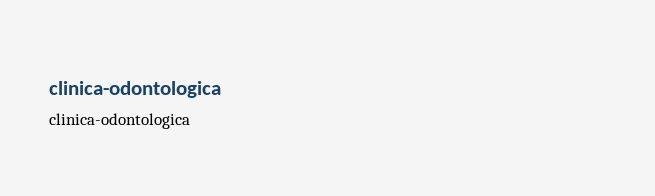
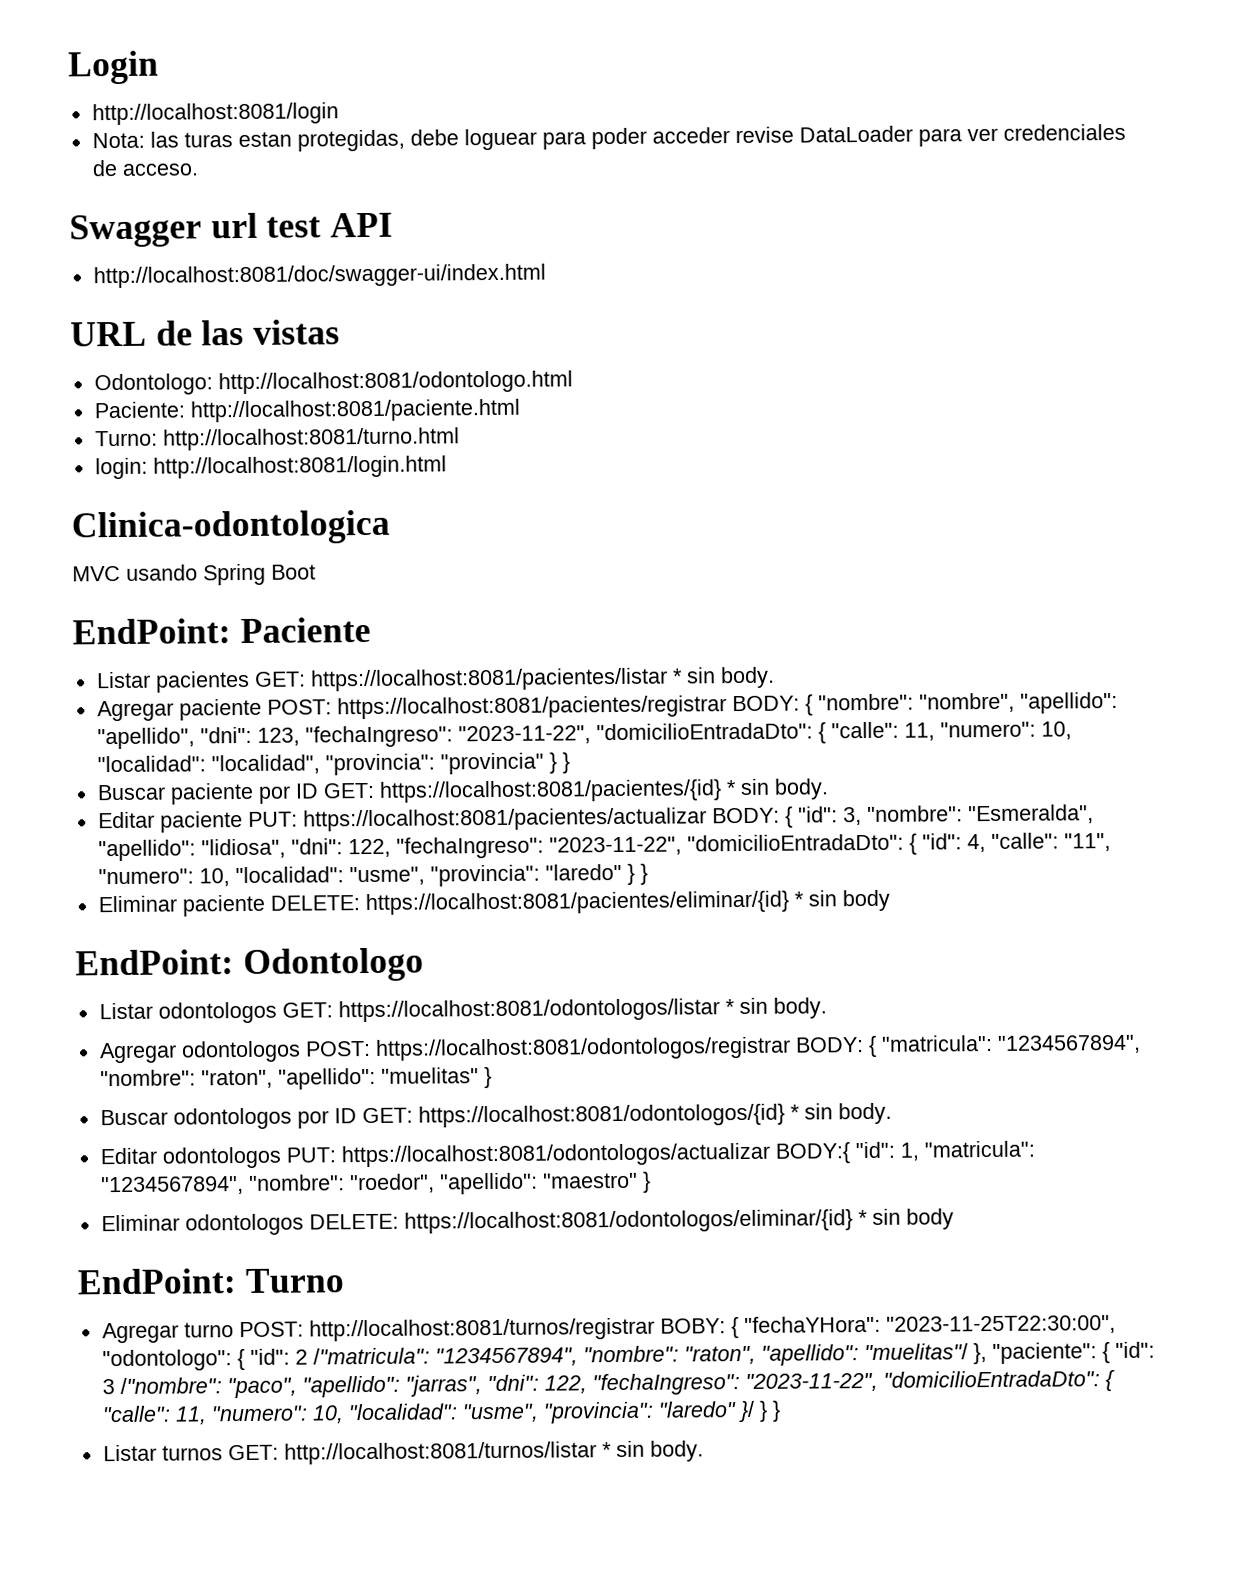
[49,81,221,98] [49,113,190,129] clinica-odontologica // clinica-odontologica -> [68,50,159,85] [91,102,339,126] [91,123,1126,152] [91,159,199,177] [69,212,393,248] [92,263,546,289] [70,319,340,347] [93,370,573,396] [93,398,520,423] [94,427,460,451] [94,455,447,480] [71,509,390,546] [72,563,316,586] [72,616,371,645] [96,666,775,693] [96,691,1118,722] [96,721,1072,750] [96,752,570,776] [96,778,829,805] [97,804,1094,833] [97,832,1111,862] [97,863,648,887] [97,889,890,917] [75,947,424,983] [98,997,827,1024] [98,1034,1141,1064] [99,1067,492,1090] [99,1102,892,1130] [99,1140,1035,1169] [100,1171,651,1196] [100,1208,954,1236] [77,1268,344,1295] [101,1315,1116,1344] [101,1341,1155,1372] [101,1370,1115,1399] [101,1400,781,1425] [102,1440,704,1465] Login // http://localhost:8081/login // Nota: las turas estan protegidas, debe loguear para poder acceder revise DataLoader para ver credenciales de acceso. // Swagger url test API // http://localhost:8081/doc/swagger-ui/index.html // URL de las vistas // Odontologo: http://localhost:8081/odontologo.html // Paciente: http://localhost:8081/paciente.html // Turno: http://localhost:8081/turno.html // login: http://localhost:8081/login.html // Clinica-odontologica // MVC usando Spring Boot // EndPoint: Paciente // Listar pacientes GET: https://localhost:8081/pacientes/listar * sin body. // Agregar paciente POST: https://localhost:8081/pacientes/registrar BODY: { "nombre": "nombre", "apellido": "apellido", "dni": 123, "fechaIngreso": "2023-11-22", "domicilioEntradaDto": { "calle": 11, "numero": 10, "localidad": "localidad", "provincia": "provincia" } } // Buscar paciente por ID GET: https://localhost:8081/pacientes/{id} * sin body. // Editar paciente PUT: https://localhost:8081/pacientes/actualizar BODY: { "id": 3, "nombre": "Esmeralda", "apellido": "lidiosa", "dni": 122, "fechaIngreso": "2023-11-22", "domicilioEntradaDto": { "id": 4, "calle": "11", "numero": 10, "localidad": "usme", "provincia": "laredo" } } // Eliminar paciente DELETE: https://localhost:8081/pacientes/eliminar/{id} * sin body // EndPoint: Odontologo // Listar odontologos GET: https://localhost:8081/odontologos/listar * sin body. // Agregar odontologos POST: https://localhost:8081/odontologos/registrar BODY: { "matricula": "1234567894", "nombre": "raton", "apellido": "muelitas" } // Buscar odontologos por ID GET: https://localhost:8081/odontologos/{id} * sin body. // Editar odontologos PUT: https://localhost:8081/odontologos/actualizar BODY:{ "id": 1, "matricula": "1234567894", "nombre": "roedor", "apellido": "maestro" } // Eliminar odontologos DELETE: https://localhost:8081/odontologos/eliminar/{id} * sin body // EndPoint: Turno // Agregar turno POST: http://localhost:8081/turnos/registrar BOBY: { "fechaYHora": "2023-11-25T22:30:00", "odontologo": { "id": 2 /"matricula": "1234567894", "nombre": "raton", "apellido": "muelitas"/ }, "paciente": { "id": 3 /"nombre": "paco", "apellido": "jarras", "dni": 122, "fechaIngreso": "2023-11-22", "domicilioEntradaDto": { "calle": 11, "numero": 10, "localidad": "usme", "provincia": "laredo" }/ } } // Listar turnos GET: http://localhost:8081/turnos/listar * sin body.

